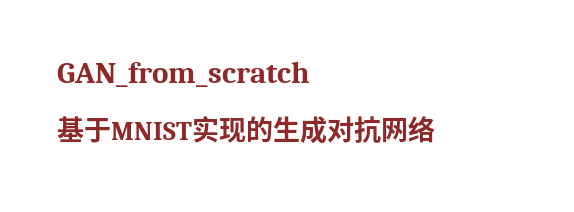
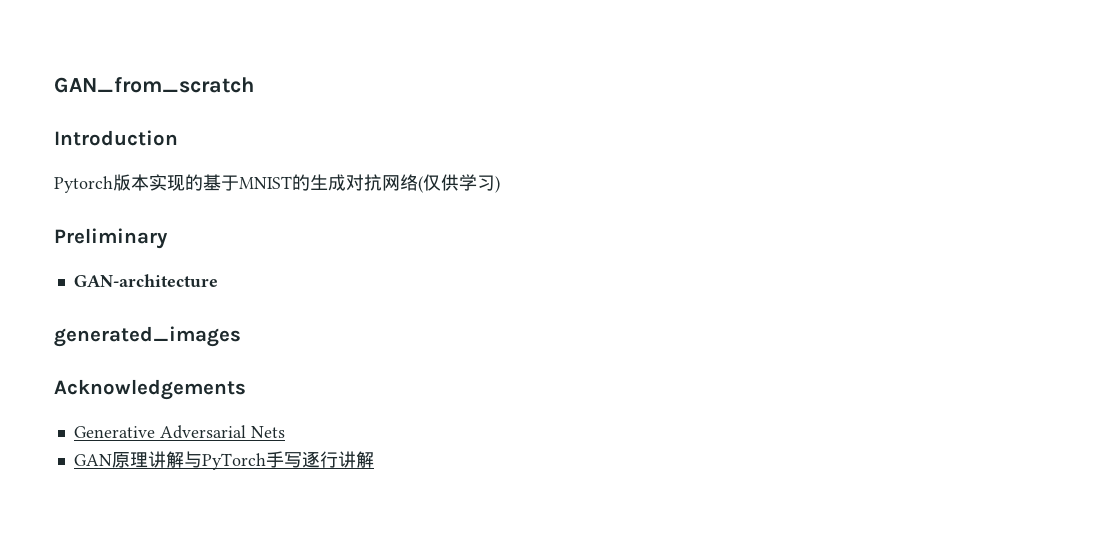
(310, 74) none -> [54,130,178,146] [54,174,203,193] Introduction // Pytorch版本实现的
[192,116,246,143] 实现 -> (292, 182) none
(435, 129) none -> [418,174,500,193] [54,228,168,249] [73,274,218,287] [54,326,241,347] [54,379,246,400] [73,425,285,439] [73,451,374,470] (仅供学习) // Preliminary // GAN-architecture // generated_images // Acknowledgements // Generative Adversarial Nets // GAN原理讲解与PyTorch手写逐行讲解

